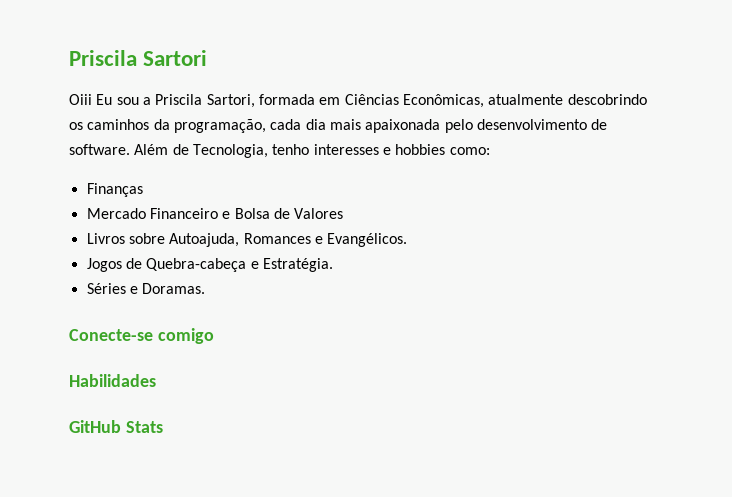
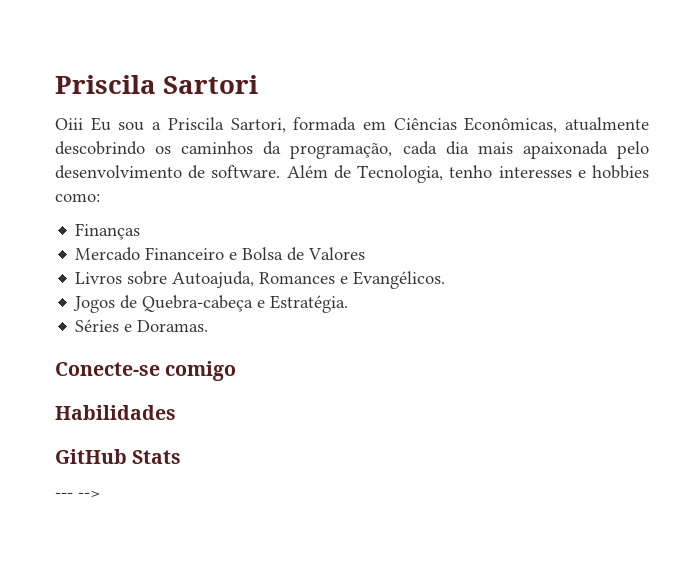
(163, 427) none -> [55,490,100,498] // --- -->

